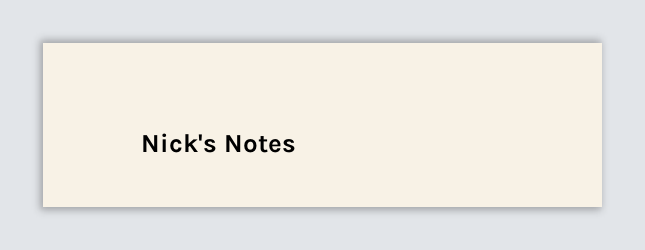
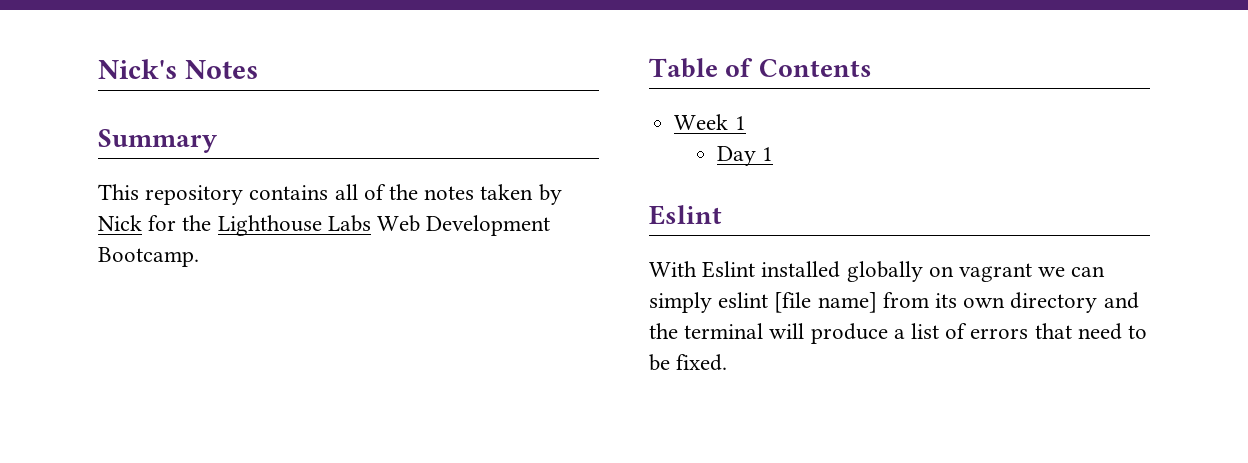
(297, 144) none -> [98,129,217,153] [98,184,562,205] [98,215,551,236] [98,247,199,267] [649,58,872,78] [674,114,746,130] [717,146,774,166] [649,205,722,225] [649,261,1106,282] [649,292,1139,313] [649,323,1148,344] [649,354,728,371] // Summary // This repository contains all of the notes taken by Nick for the Lighthouse Labs Web Development Bootcamp. // Table of Contents // Week 1 // Day 1 // Eslint // With Eslint installed globally on vagrant we can simply eslint [file name] from its own directory and the terminal will produce a list of errors that need to be fixed.

